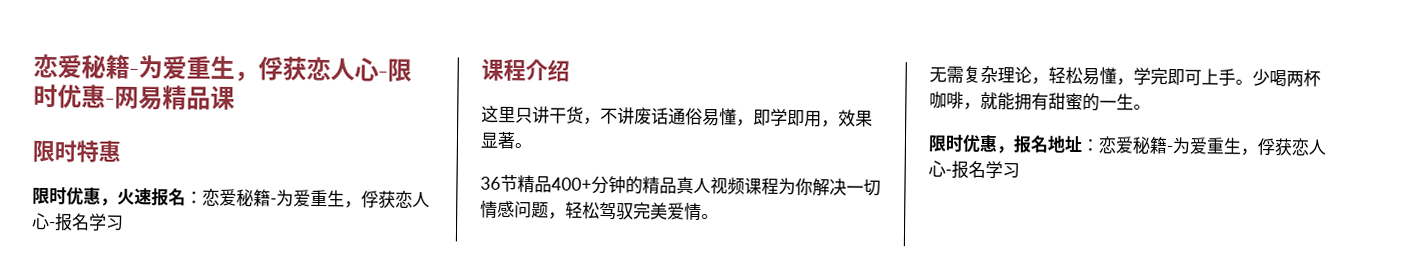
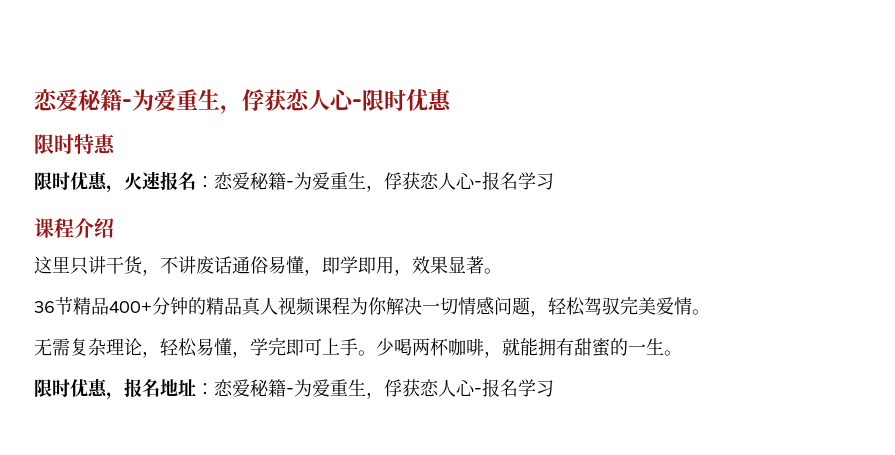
[105,85,235,111] -网易精品课 -> (452, 99) none

